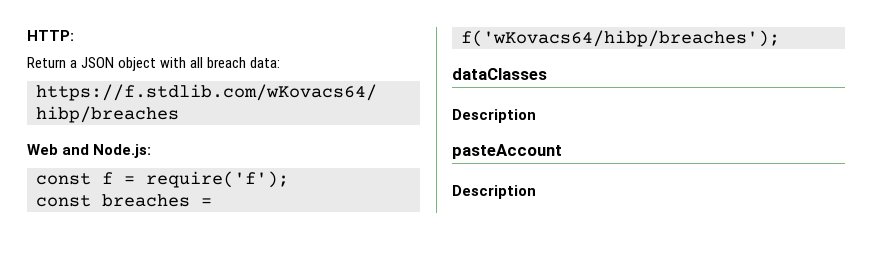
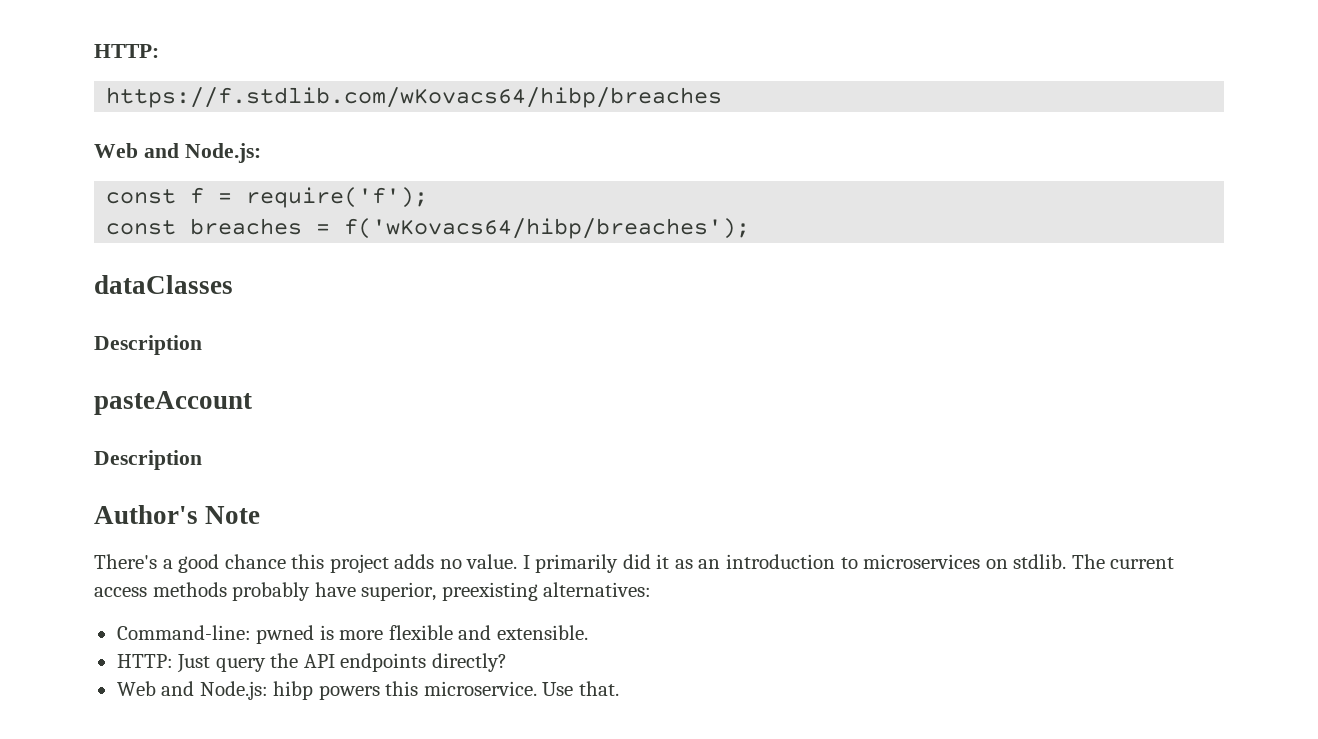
[27,30,74,41] [27,57,281,71] HTTP: // Return a JSON object with all breach data: -> [94,44,159,58] HTTP:
(536, 192) none -> [94,505,261,524] [94,554,1175,573] [94,582,652,601] [116,625,588,644] [116,653,507,673] [116,681,619,700] // Author's Note // There's a good chance this project adds no value. I primarily did it as an introduction to microservices on stdlib. The current access methods probably have superior, preexisting alternatives: // Command-line: pwned is more flexible and extensible. // HTTP: Just query the API endpoints directly? // Web and Node.js: hibp powers this microservice. Use that.

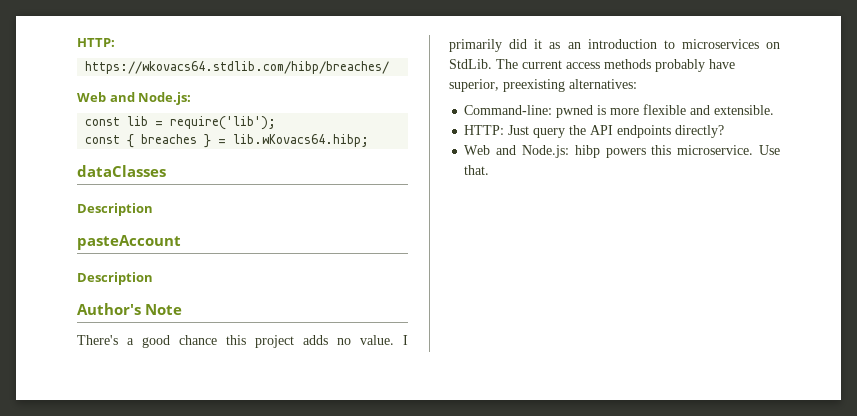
[106,87,723,108] https://f.stdlib.com/wKovacs64/hibp/breaches -> [85,61,390,74] https://wkovacs64.stdlib.com/hibp/breaches/
[190,187,429,208] [106,218,751,239] f = require('f'); // const breaches = f('wKovacs64/hibp/breaches'); -> [127,116,277,130] [85,134,370,148] lib = require('lib'); // const { breaches } = lib.wKovacs64.hibp;
[1013,554,1067,569] stdlib. -> [449,59,492,69] StdLib.

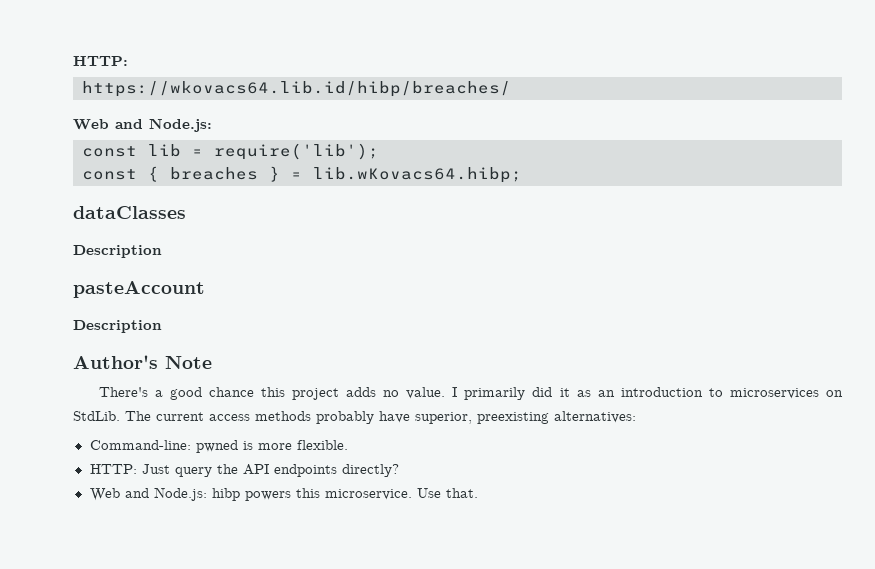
[85,61,390,74] https://wkovacs64.stdlib.com/hibp/breaches/ -> [82,81,511,97] https://wkovacs64.lib.id/hibp/breaches/
[643,104,775,115] flexible and extensible. -> [296,440,348,450] flexible.

